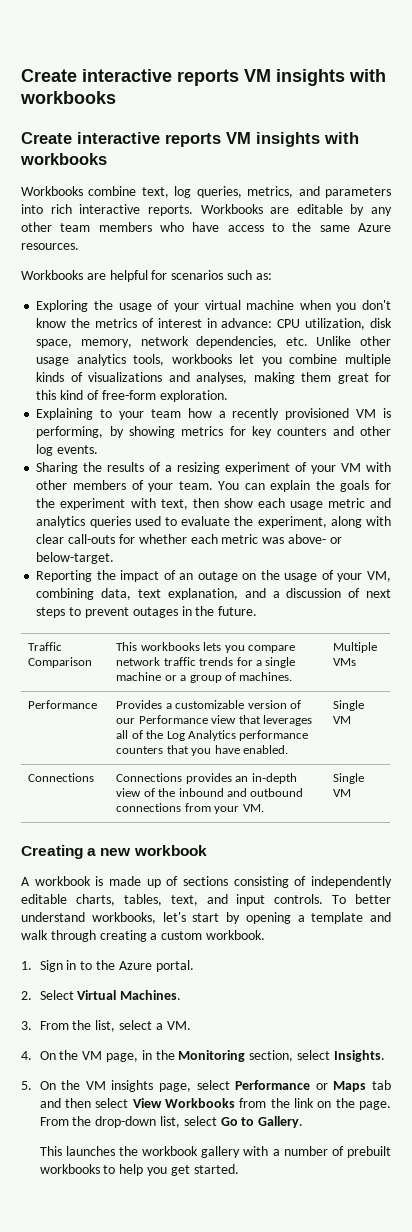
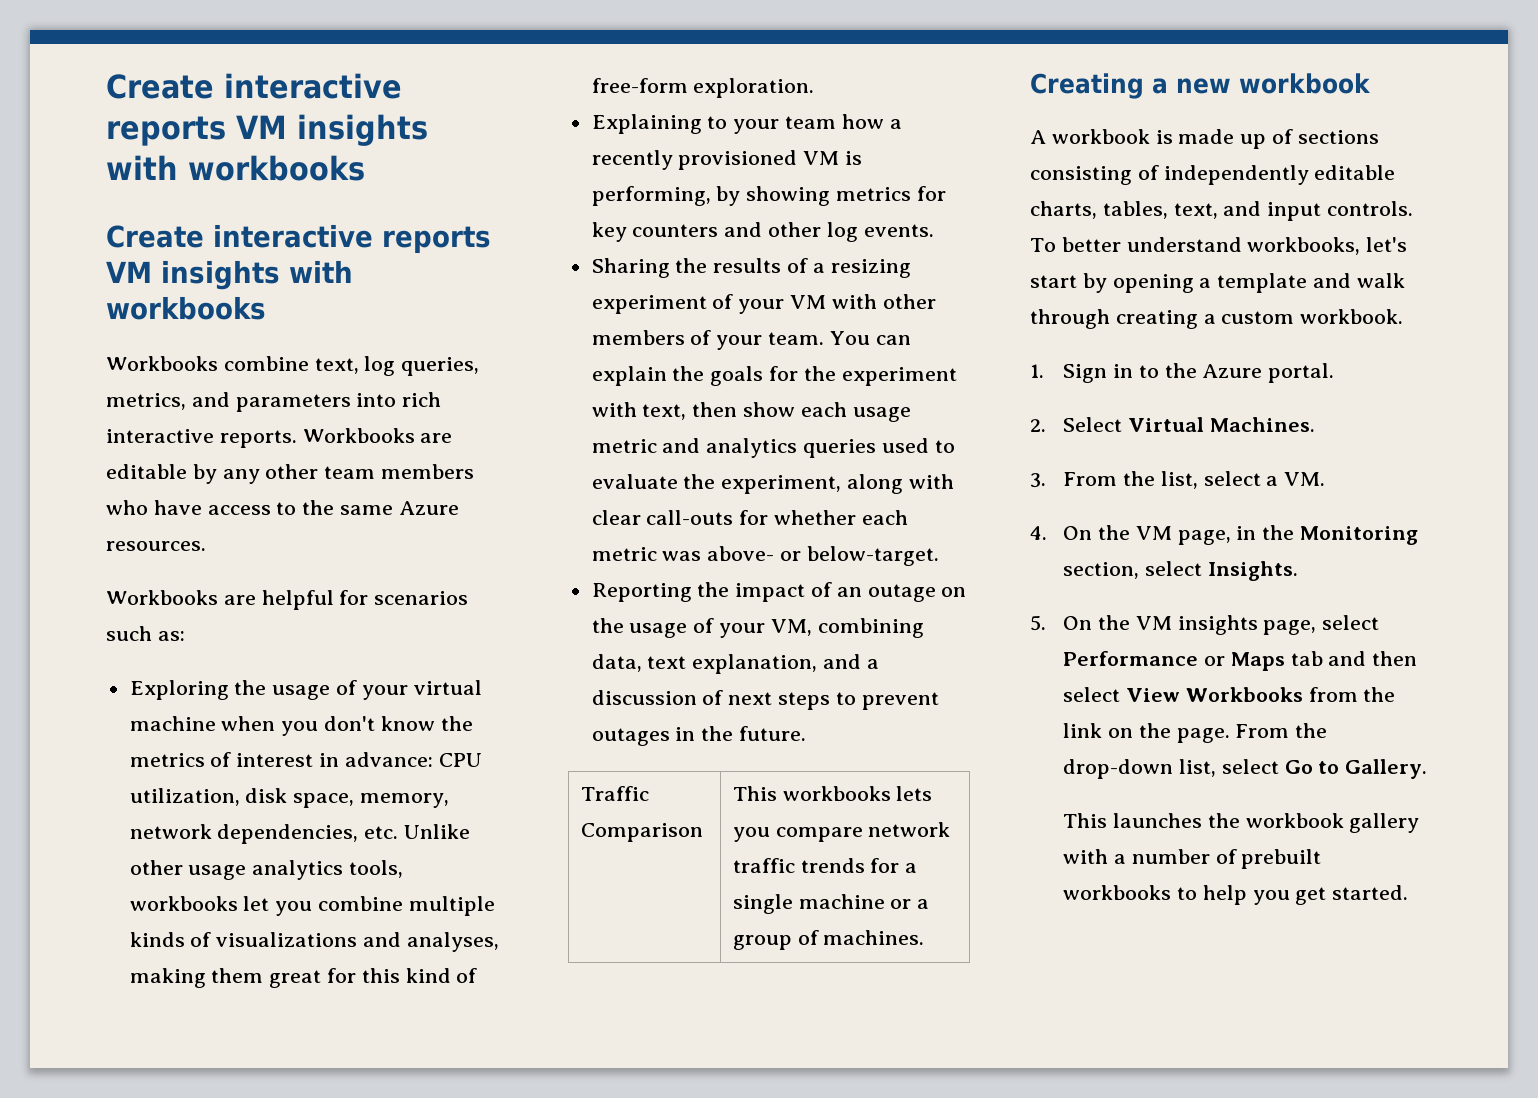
[333,642,378,653] [333,658,357,666] [28,700,98,709] [116,700,301,709] [116,715,312,726] [116,730,309,741] [116,745,288,756] [333,700,365,711] [333,716,352,724] [28,773,95,782] [116,773,297,784] [116,788,304,797] [116,803,264,814] [333,773,365,784] [333,789,352,797] | Multiple VMs // Performance | Provides a customizable version of our Performance view that leverages all of the Log Analytics performance counters that you have enabled. | Single VM // Connections | Connections provides an in-depth view of the inbound and outbound connections from your VM. | Single VM -> (925, 937) none

